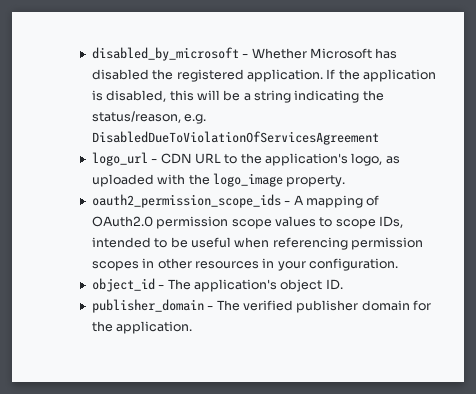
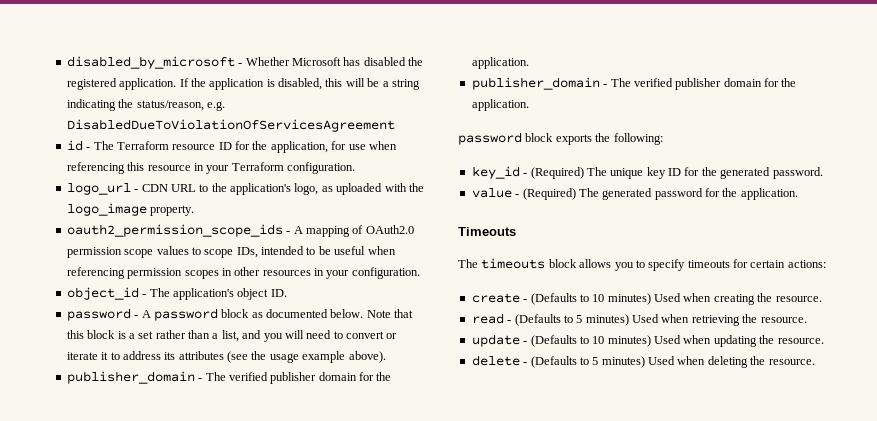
(379, 138) none -> [66,140,397,153] [66,162,355,174] // id - The Terraform resource ID for the application, for use when referencing this resource in your Terraform configuration.
[91,299,431,313] [91,321,193,334] // publisher_domain - The verified publisher domain for the application. -> [66,308,414,321] [66,330,398,342] [66,351,386,363] [66,371,392,384] [471,57,529,69] [471,77,797,90] [471,99,529,111] [458,132,663,145] [471,166,823,179] [471,188,798,200] [458,227,516,236] [458,258,826,271] [471,293,822,305] [471,313,807,326] [471,334,824,347] [471,355,815,368] // password - A password block as documented below. Note that this block is a set rather than a list, and you will need to convert or iterate it to address its attributes (see the usage example above). // publisher_domain - The verified publisher domain for the application. // publisher_domain - The verified publisher domain for the application. // password block exports the following: // key_id - (Required) The unique key ID for the generated password. // value - (Required) The generated password for the application. // Timeouts // The timeouts block allows you to specify timeouts for certain actions: // create - (Defaults to 10 minutes) Used when creating the resource. // read - (Defaults to 5 minutes) Used when retrieving the resource. // update - (Defaults to 10 minutes) Used when updating the resource. // delete - (Defaults to 5 minutes) Used when deleting the resource.

